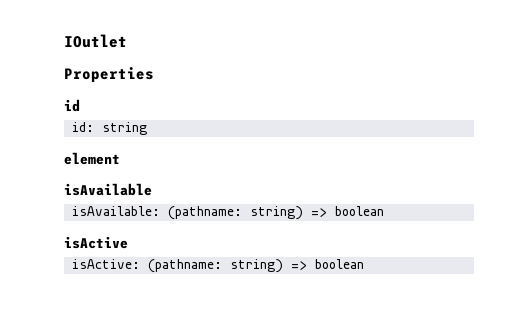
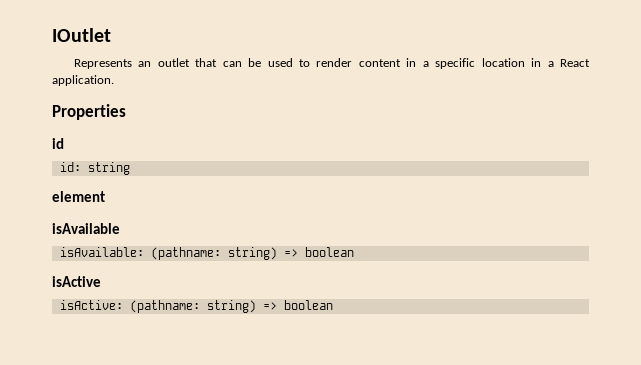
(127, 41) none -> [73,58,590,69] [52,75,114,86] // Represents an outlet that can be used to render content in a specific location in a React application.

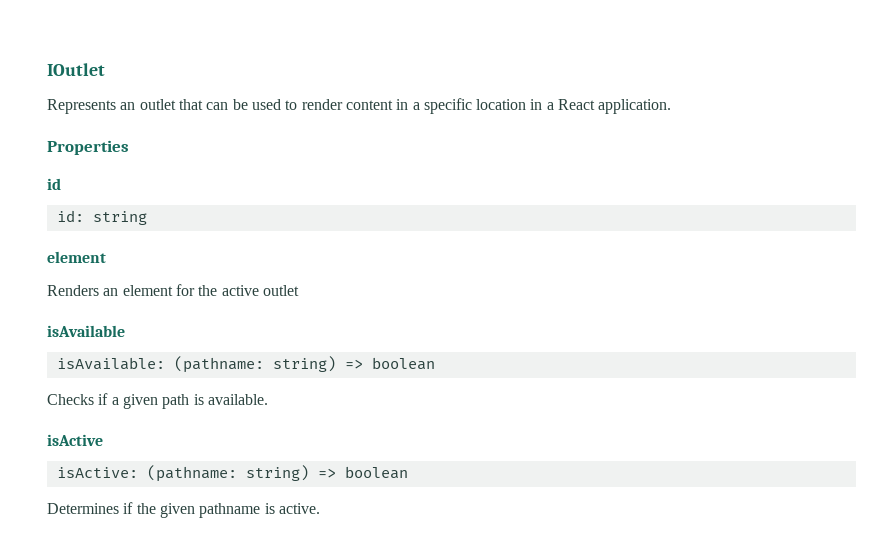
(105, 196) none -> [47,284,299,296] // Renders an element for the active outlet
(354, 252) none -> [47,393,268,409] // Checks if a given path is available.
(333, 305) none -> [47,502,320,518] // Determines if the given pathname is active.

